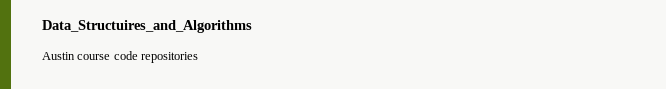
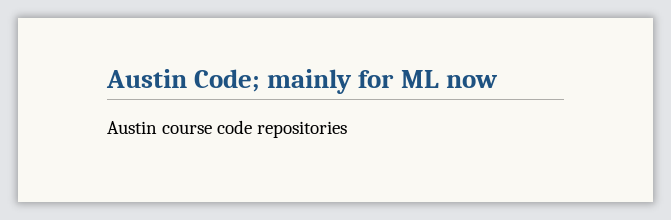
[42,20,252,33] Data_Structuires_and_Algorithms -> [106,69,498,94] Austin Code; mainly for ML now

